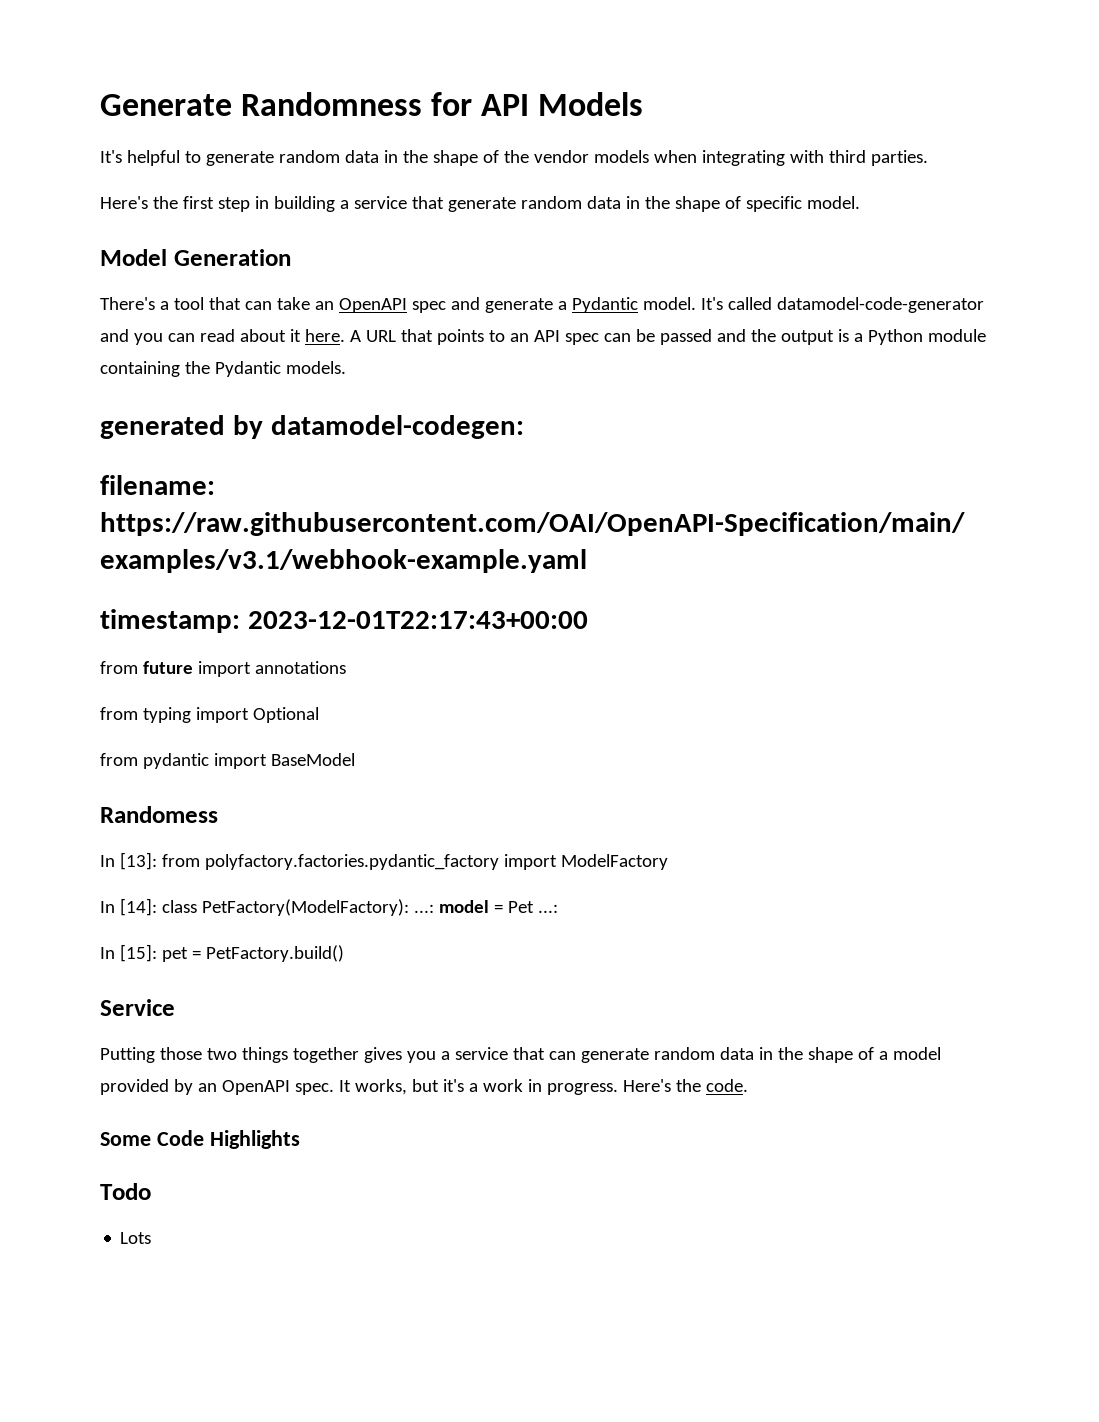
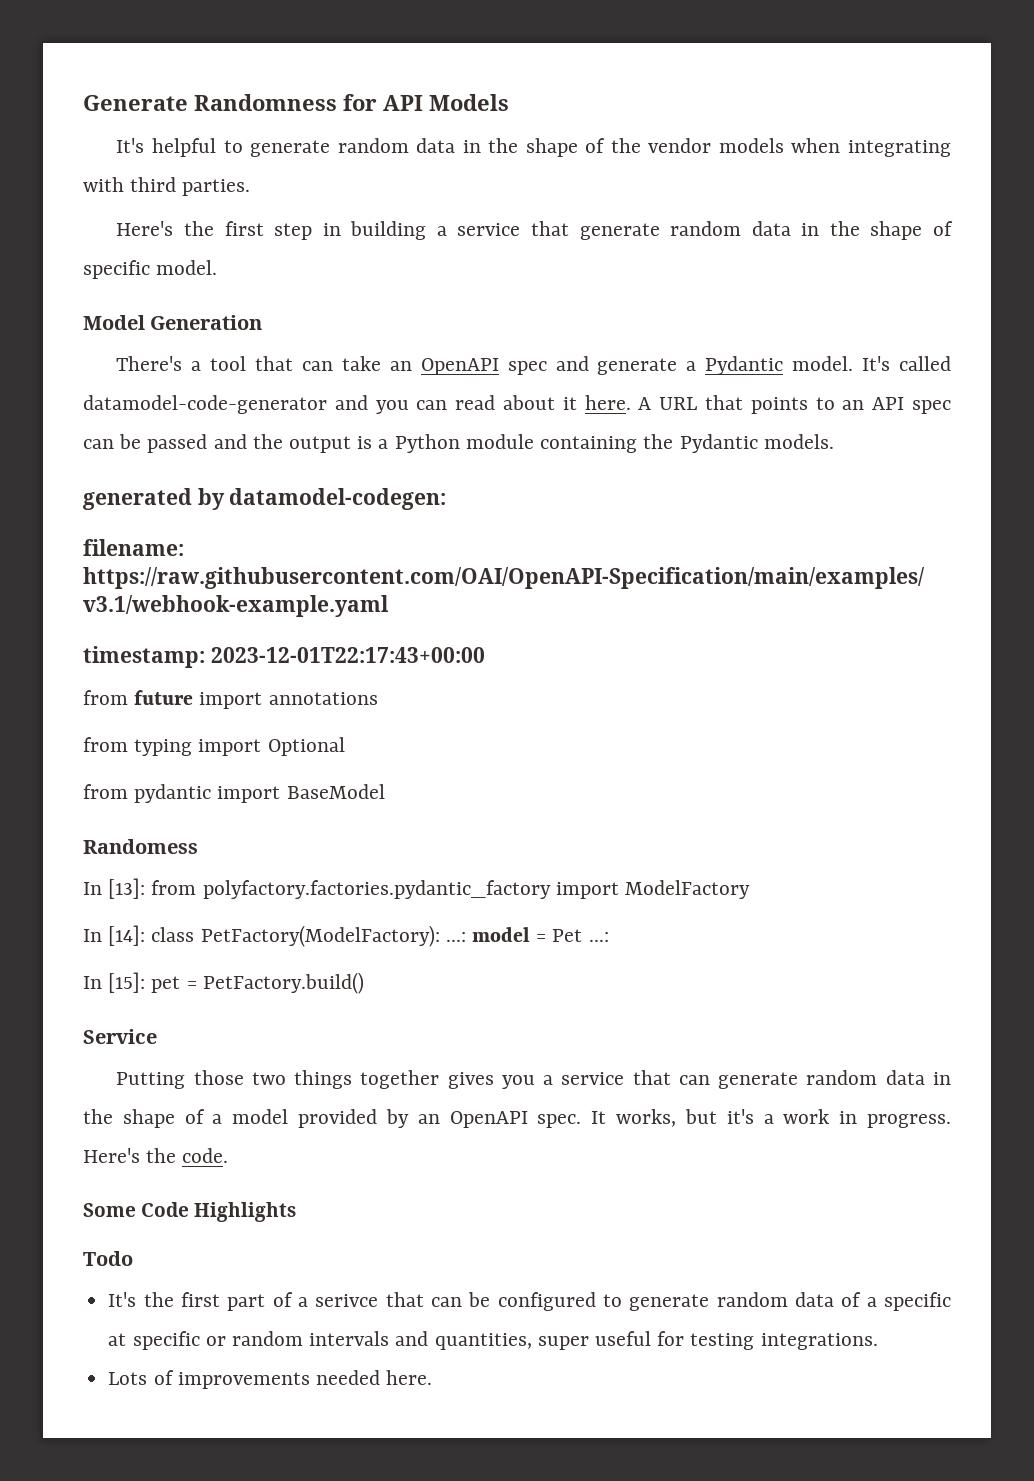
[120,1232,152,1244] Lots -> [108,1292,952,1311] [108,1331,878,1350] [108,1370,433,1389] It's the first part of a serivce that can be configured to generate random data of a specific at specific or random intervals and quantities, super useful for testing integrations. // Lots of improvements needed here.

